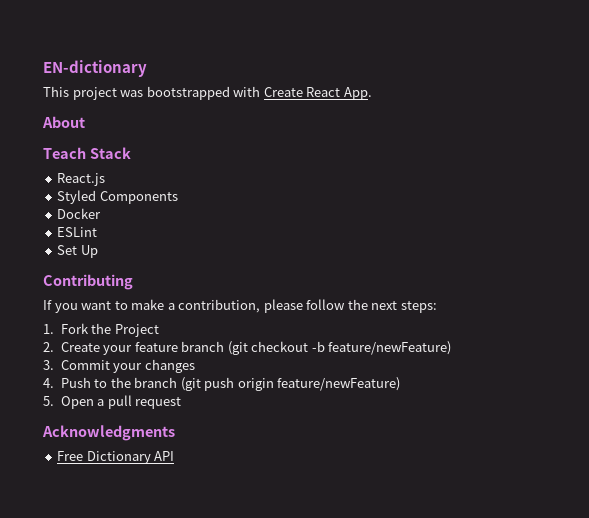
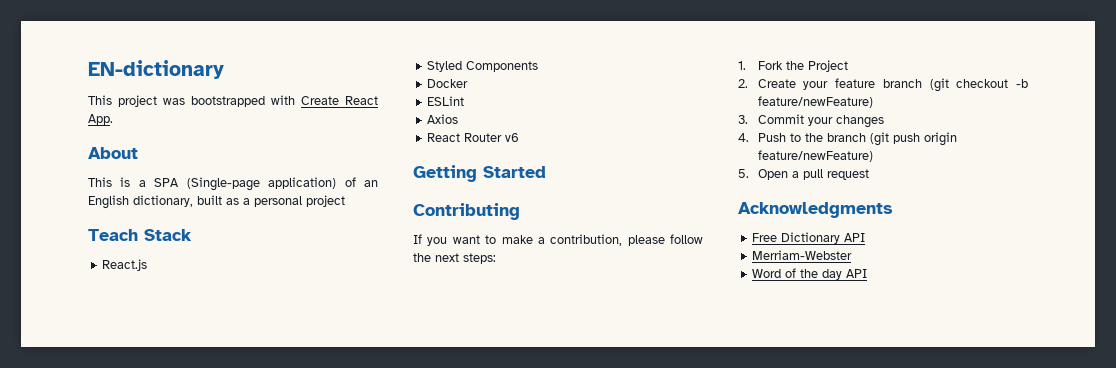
(85, 122) none -> [88,177,378,191] [88,195,345,209] // This is a SPA (Single-page application) of an English dictionary, built as a personal project
[57,245,98,258] Set Up -> [427,114,459,124] [427,133,520,142] [413,165,546,182] Axios // React Router v6 // Getting Started
(175, 456) none -> [752,250,853,260] [752,268,868,280] // Merriam-Webster // Word of the day API

